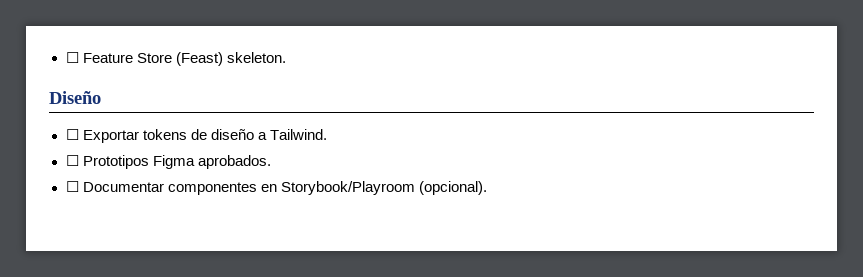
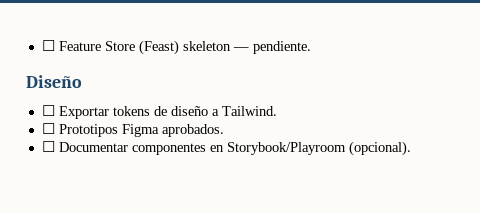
[226,52,286,63] skeleton. -> [182,41,311,54] skeleton — pendiente.

